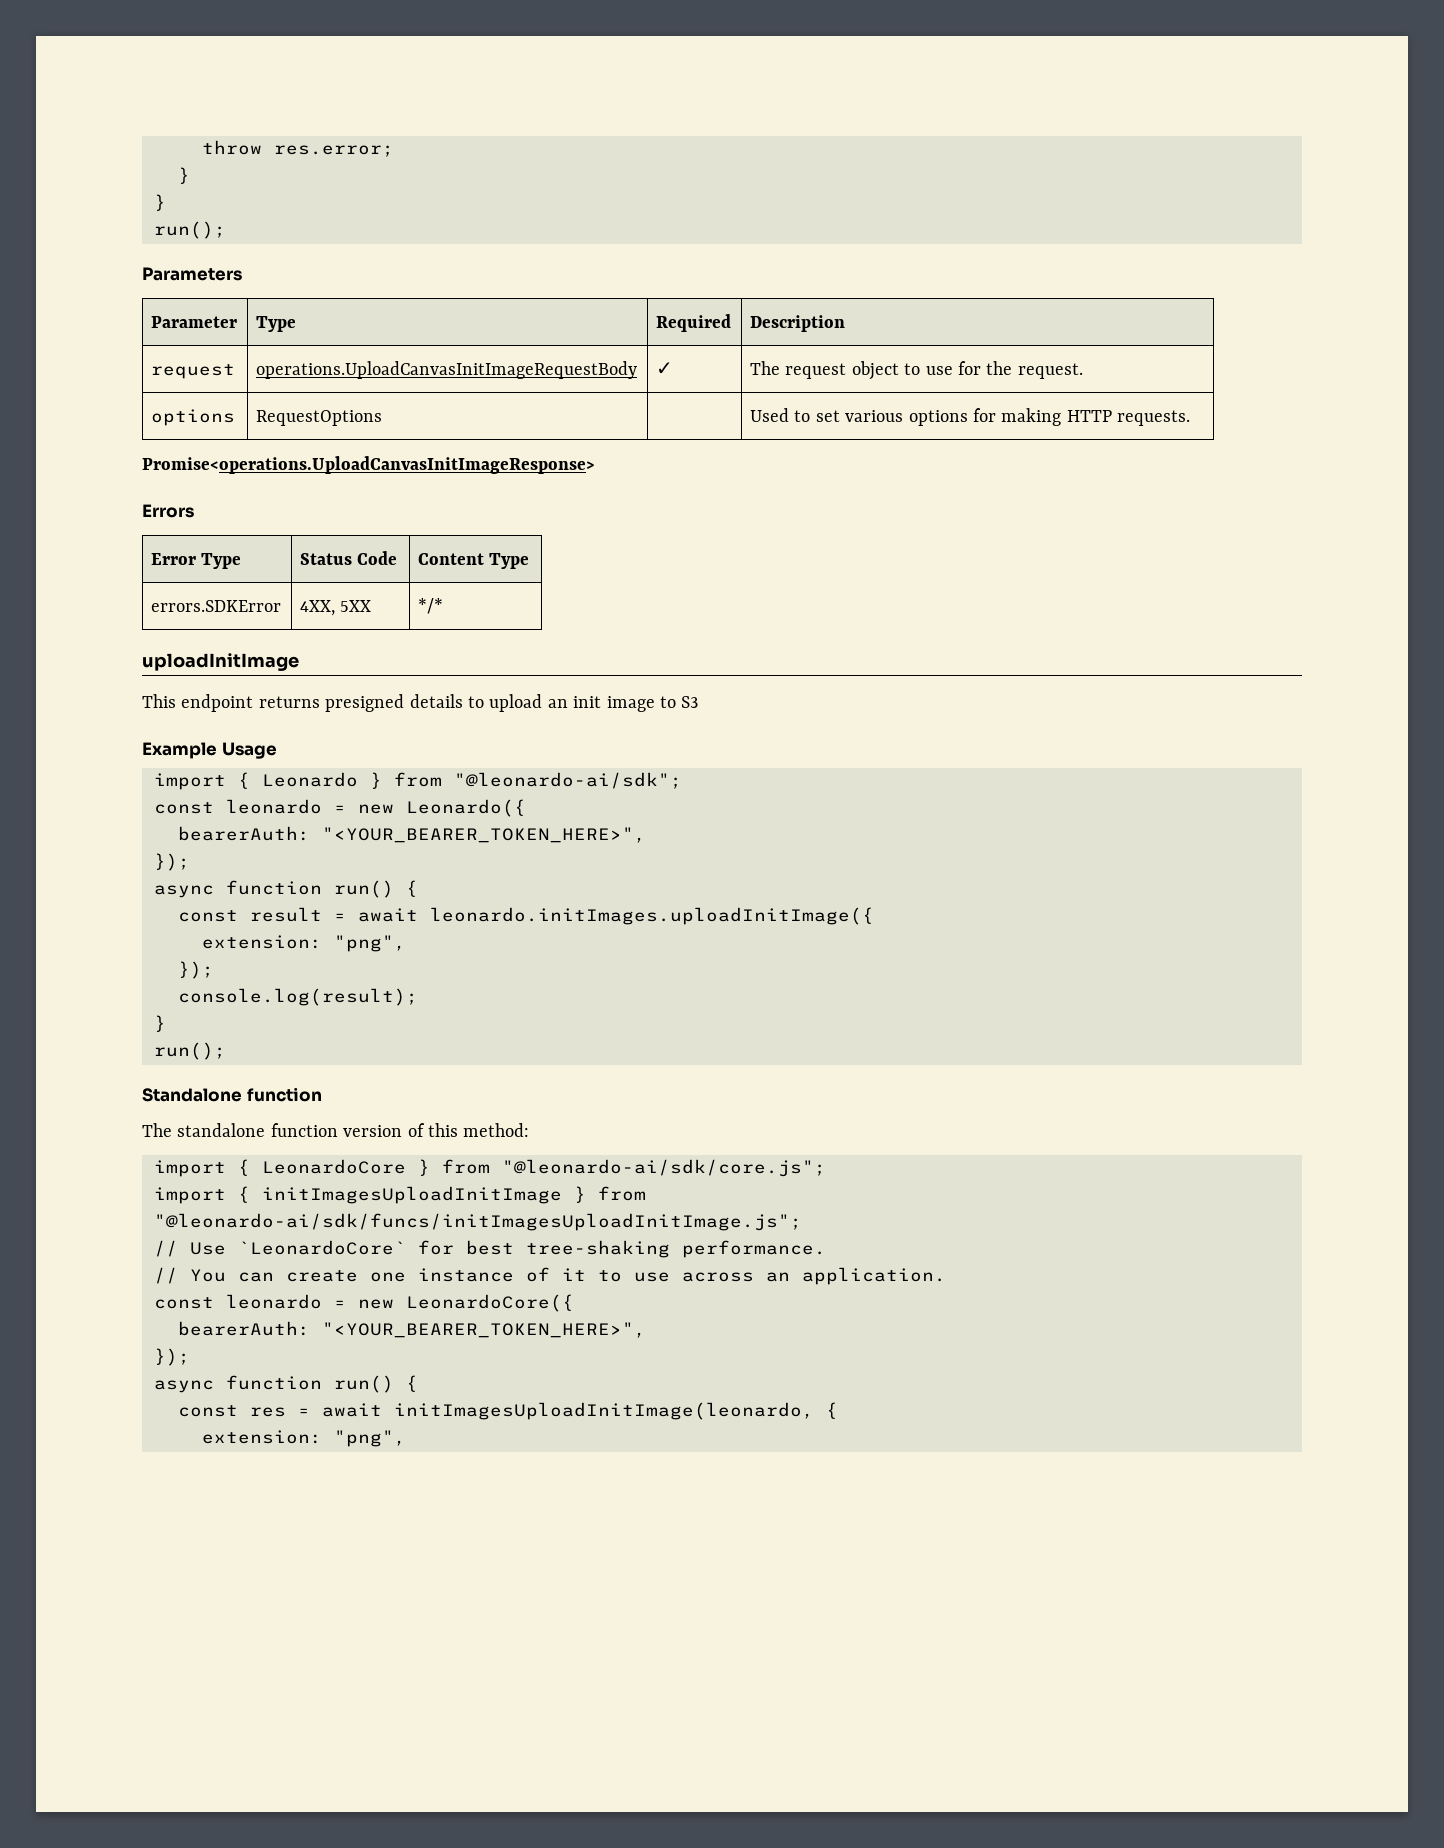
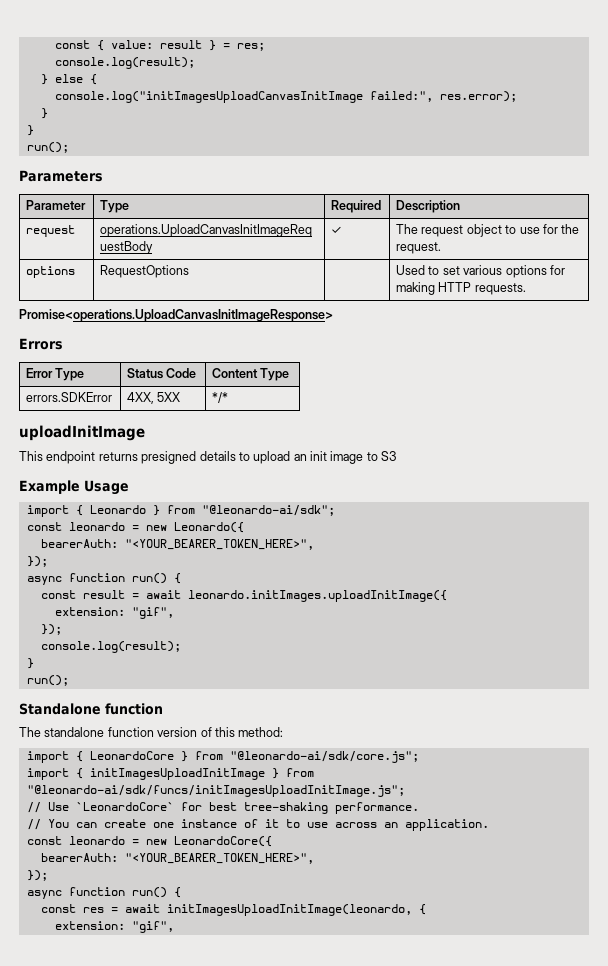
[202,140,394,157] throw res.error; -> [54,40,265,51] [54,57,195,69] [40,74,97,85] [54,91,517,103] const { value: result } = res; // console.log(result); // } else { // console.log("initImagesUploadCanvasInitImage failed:", res.error);
[334,935,406,952] "png", -> [131,607,174,619] "gif",
[334,1430,406,1447] "png", -> [131,921,174,933] "gif",

